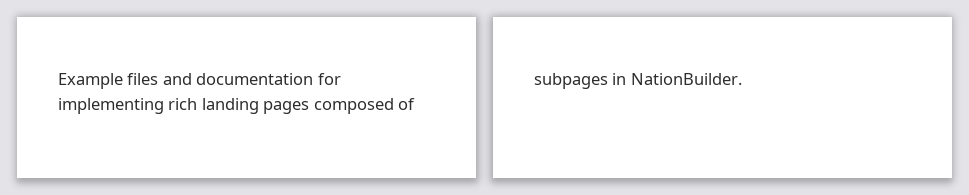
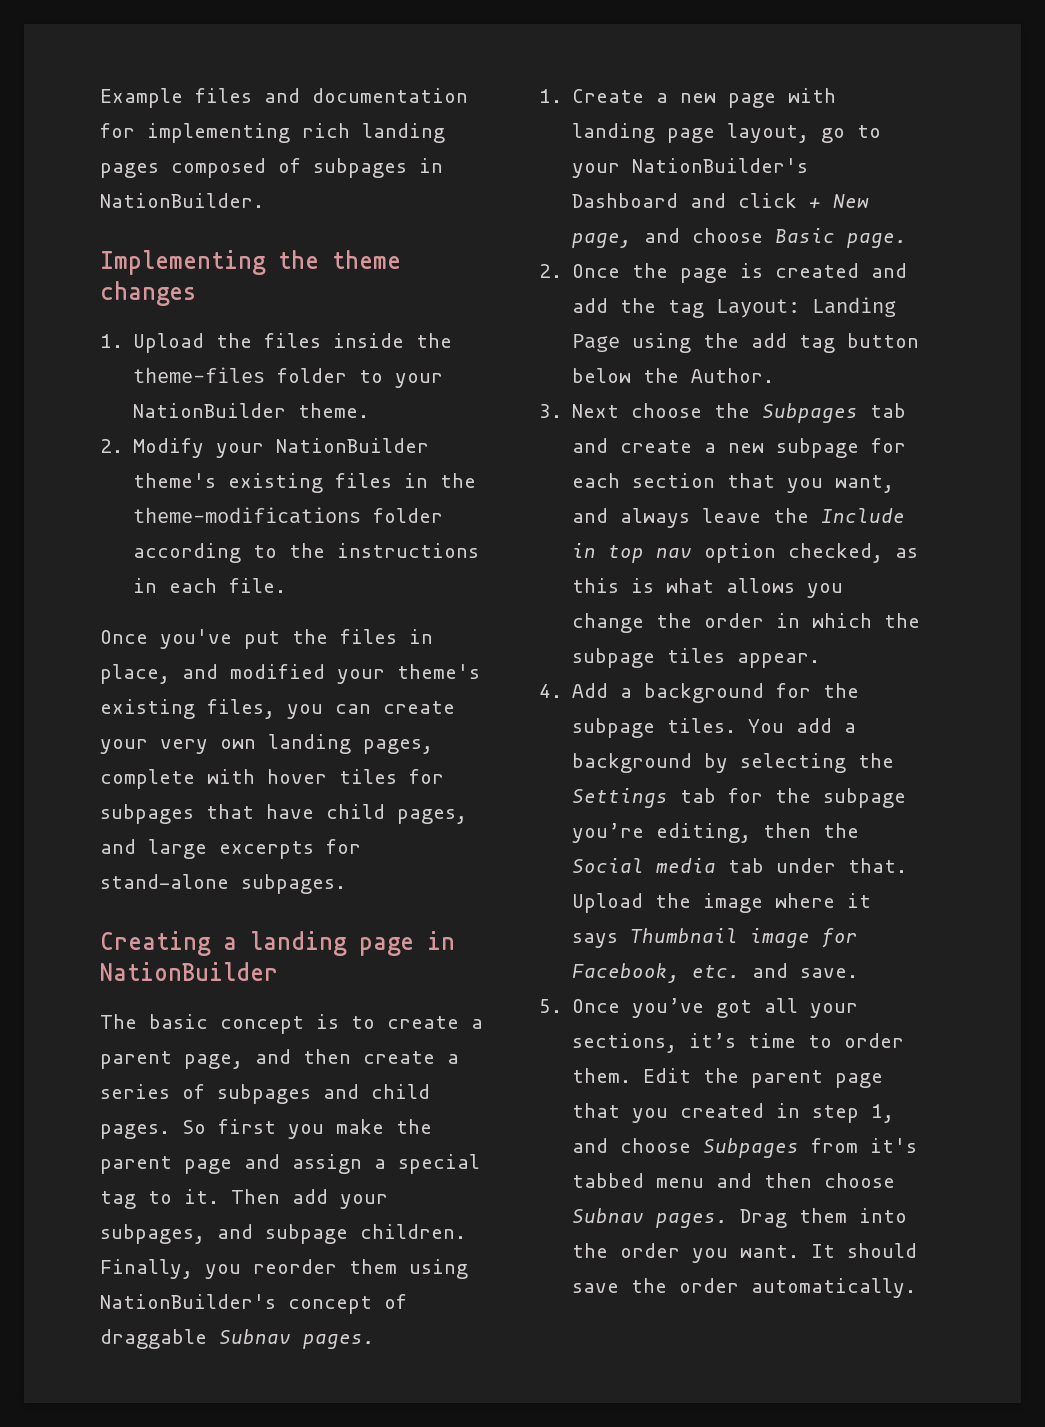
(742, 79) none -> [100,250,401,275] [100,281,196,306] [100,333,453,353] [133,367,444,388] [133,403,370,418] [100,438,430,458] [133,473,477,493] [133,507,444,524] [133,543,480,563] [133,578,287,593] [100,629,433,649] [100,664,480,684] [100,699,455,719] [100,734,433,754] [100,769,444,789] [100,804,467,824] [100,839,361,859] [100,874,346,894] [100,931,455,956] [100,962,278,981] [100,1014,483,1034] [100,1049,459,1069] [100,1084,430,1104] [100,1119,432,1139] [100,1154,480,1174] [100,1189,388,1209] [100,1224,466,1244] [100,1259,468,1279] [100,1294,407,1314] [100,1329,375,1349] [539,88,837,108] [572,123,882,143] [572,158,809,178] [572,193,870,208] [572,228,908,248] [539,263,908,283] [572,297,897,318] [572,333,920,353] [572,368,775,383] [539,403,907,423] [572,438,907,458] [572,473,895,493] [572,508,906,528] [572,543,919,563] [572,578,844,598] [572,613,921,633] [572,648,821,668] [539,683,860,703] [572,718,857,738] [572,753,895,773] [572,788,907,808] [572,823,860,843] [572,858,908,873] [572,893,872,913] [572,928,859,948] [572,963,859,983] [539,998,859,1018] [572,1033,905,1053] [572,1068,884,1088] [572,1103,895,1123] [572,1138,918,1158] [572,1173,896,1188] [572,1208,908,1228] [572,1243,918,1263] [572,1278,917,1298] // Implementing the theme changes // 1. Upload the files inside the theme-files folder to your NationBuilder theme. // 2. Modify your NationBuilder theme's existing files in the theme-modifications folder according to the instructions in each file. // Once you've put the files in place, and modified your theme's existing files, you can create your very own landing pages, complete with hover tiles for subpages that have child pages, and large excerpts for stand-alone subpages. // Creating a landing page in NationBuilder // The basic concept is to create a parent page, and then create a series of subpages and child pages. So first you make the parent page and assign a special tag to it. Then add your subpages, and subpage children. Finally, you reorder them using NationBuilder's concept of draggable Subnav pages. // 1. Create a new page with landing page layout, go to your NationBuilder's Dashboard and click + New page, and choose Basic page. // 2. Once the page is created and add the tag Layout: Landing Page using the add tag button below the Author. // 3. Next choose the Subpages tab and create a new subpage for each section that you want, and always leave the Include in top nav option checked, as this is what allows you change the order in which the subpage tiles appear. // 4. Add a background for the subpage tiles. You add a background by selecting the Settings tab for the subpage you’re editing, then the Social media tab under that. Upload the image where it says Thumbnail image for Facebook, etc. and save. // 5. Once you’ve got all your sections, it’s time to order them. Edit the parent page that you created in step 1, and choose Subpages from it's tabbed menu and then choose Subnav pages. Drag them into the order you want. It should save the order automatically.

